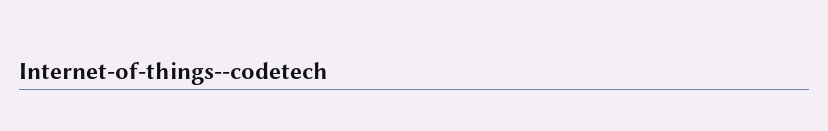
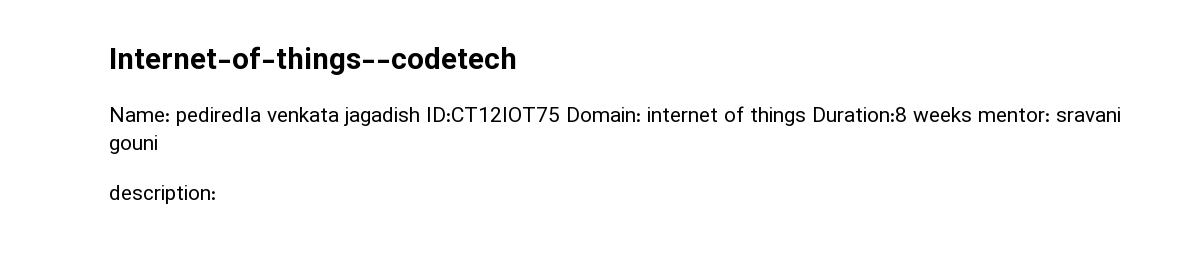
(328, 73) none -> [109,106,1121,126] [109,135,158,154] [109,185,216,204] // Name: pediredla venkata jagadish ID:CT12IOT75 Domain: internet of things Duration:8 weeks mentor: sravani gouni // description:

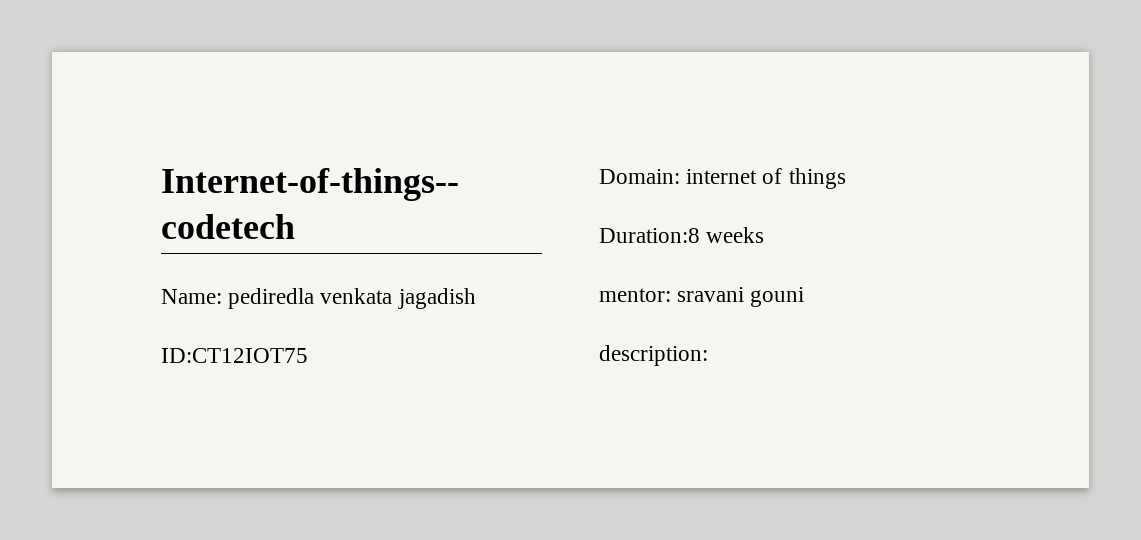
(420, 116) none -> (476, 298) //
(560, 114) none -> (308, 355) //
(806, 116) none -> (846, 178) //
(972, 114) none -> (765, 235) //

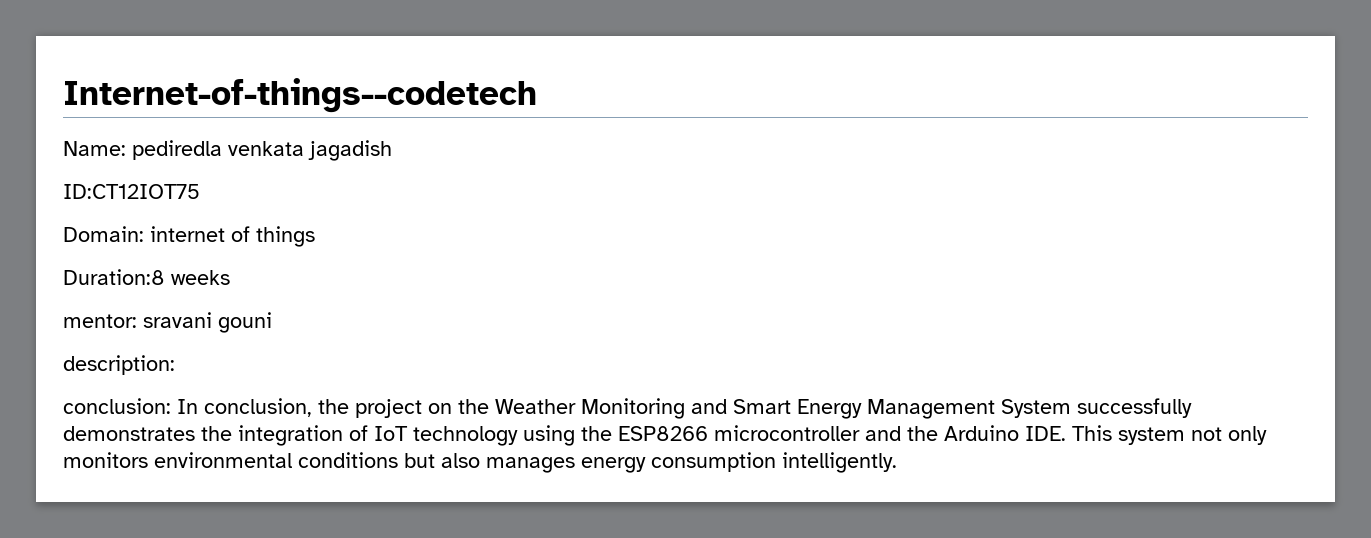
(708, 355) none -> [63,398,1192,419] [63,425,1267,446] [63,452,897,473] // conclusion: In conclusion, the project on the Weather Monitoring and Smart Energy Management System successfully demonstrates the integration of IoT technology using the ESP8266 microcontroller and the Arduino IDE. This system not only monitors environmental conditions but also manages energy consumption intelligently.

